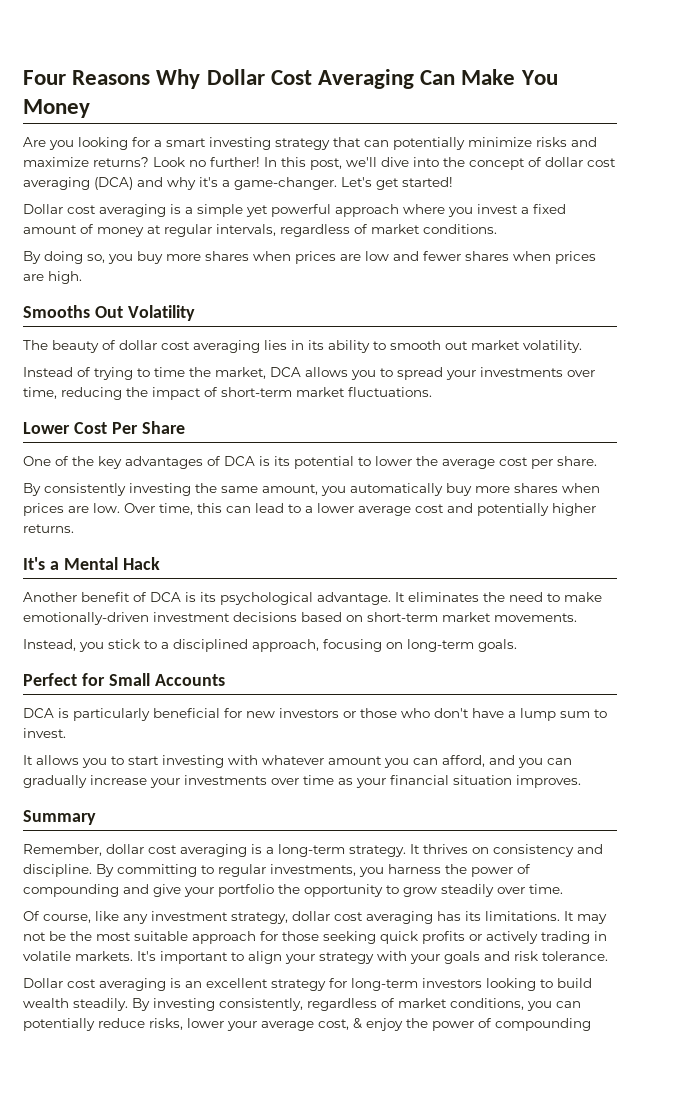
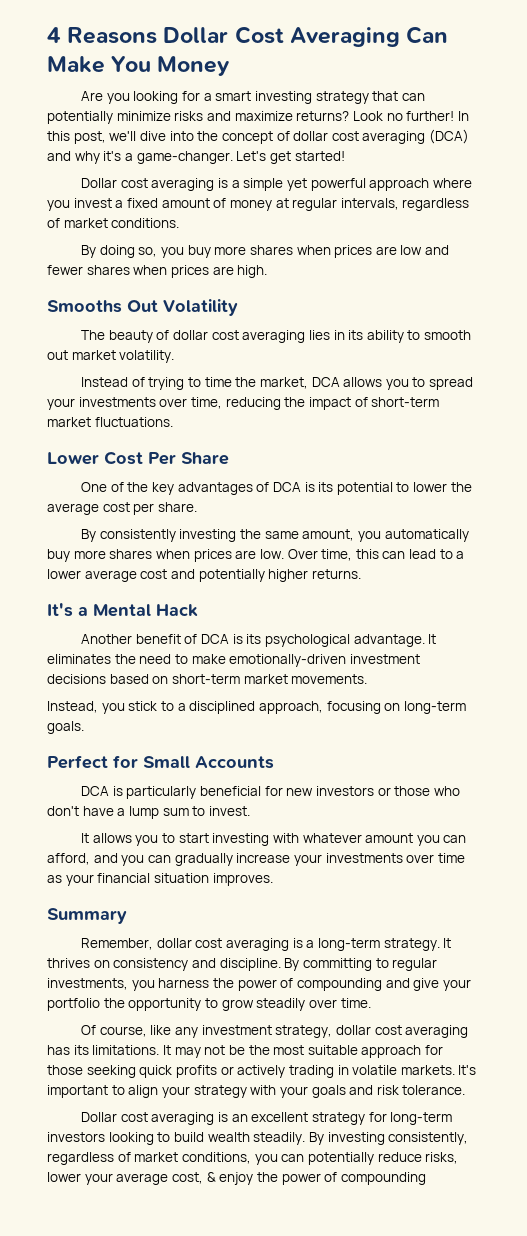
[23,69,201,89] Four Reasons Why -> [47,27,158,44] 4 Reasons

